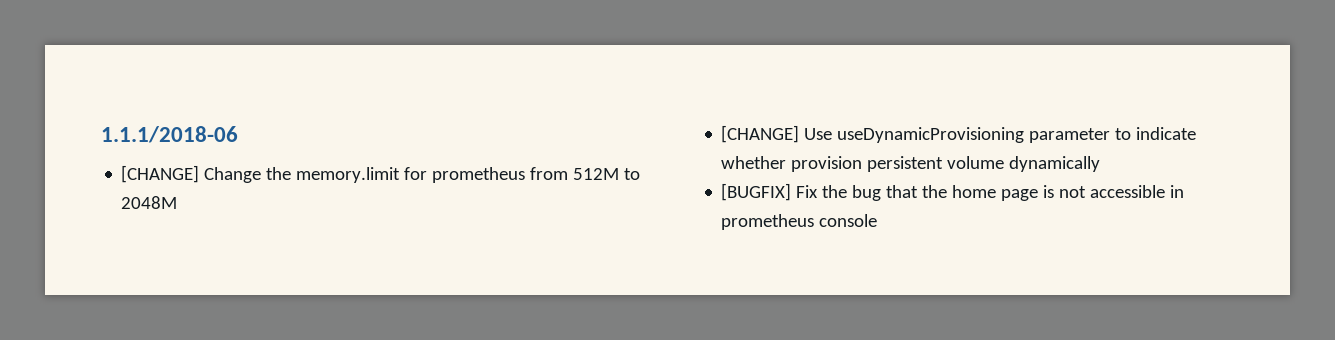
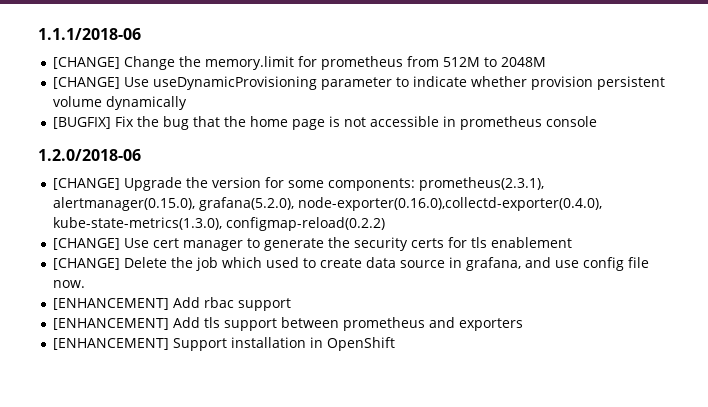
(878, 220) none -> [38,149,141,161] [53,177,545,191] [53,197,603,211] [53,217,386,231] [53,237,573,251] [53,257,650,271] [53,280,86,288] [53,297,292,311] [53,317,524,331] [53,337,396,351] // 1.2.0/2018-06 // [CHANGE] Upgrade the version for some components: prometheus(2.3.1), alertmanager(0.15.0), grafana(5.2.0), node-exporter(0.16.0),collectd-exporter(0.4.0), kube-state-metrics(1.3.0), configmap-reload(0.2.2) // [CHANGE] Use cert manager to generate the security certs for tls enablement // [CHANGE] Delete the job which used to create data source in grafana, and use config file now. // [ENHANCEMENT] Add rbac support // [ENHANCEMENT] Add tls support between prometheus and exporters // [ENHANCEMENT] Support installation in OpenShift

